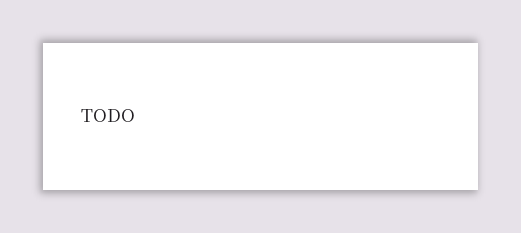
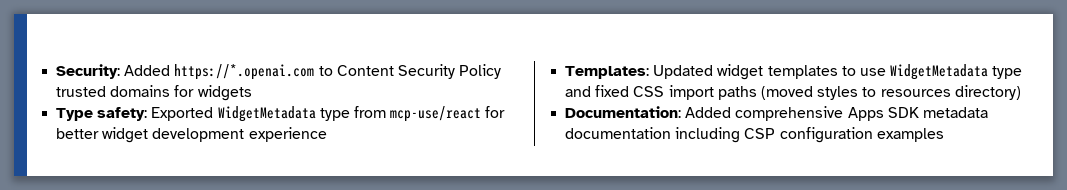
[81,109,135,122] TODO -> [56,64,502,80] [56,85,252,101] [56,106,506,122] [56,127,327,143] [565,64,1023,80] [565,85,1021,100] [565,106,988,121] [565,127,944,143] Security: Added https://*.openai.com to Content Security Policy trusted domains for widgets // Type safety: Exported WidgetMetadata type from mcp-use/react for better widget development experience // Templates: Updated widget templates to use WidgetMetadata type and fixed CSS import paths (moved styles to resources directory) // Documentation: Added comprehensive Apps SDK metadata documentation including CSP configuration examples

